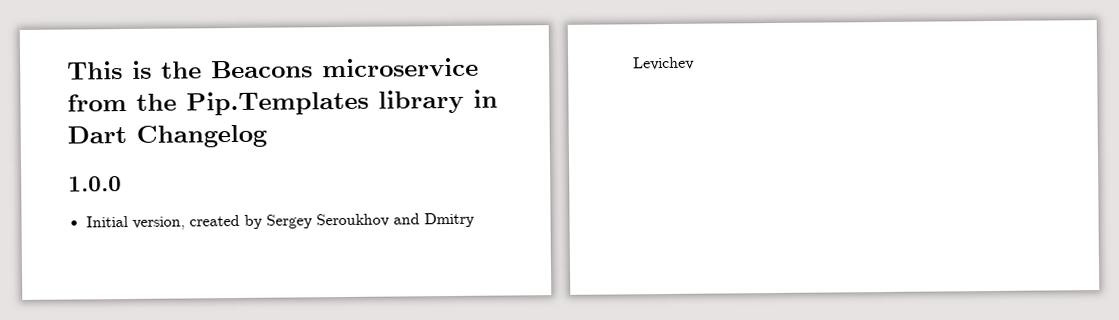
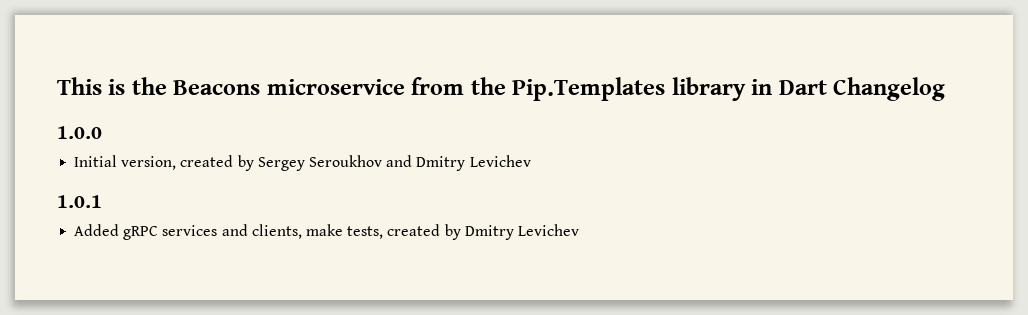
(695, 63) none -> [57,195,102,208] [74,224,579,240] // 1.0.1 // Added gRPC services and clients, make tests, created by Dmitry Levichev

